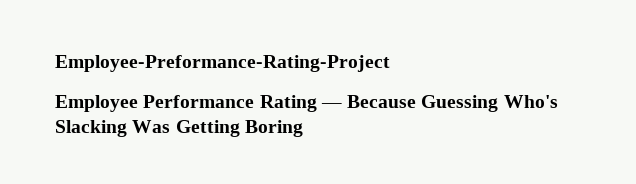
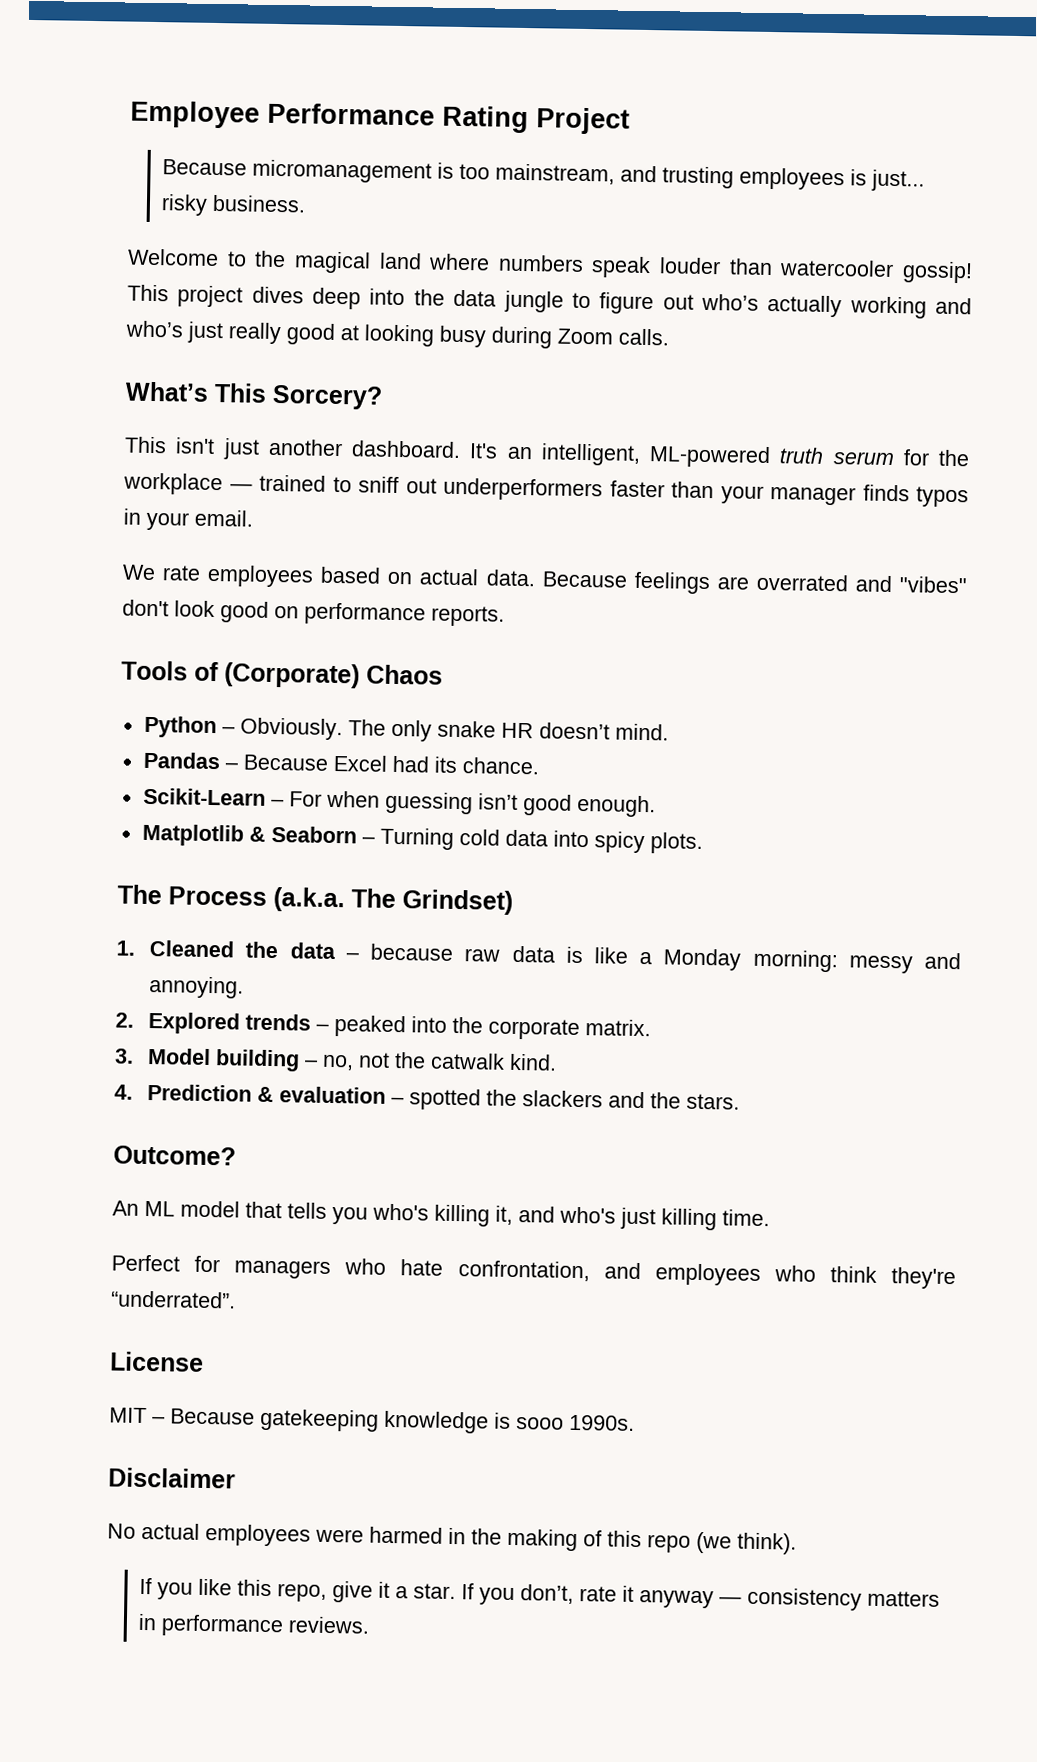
[55,55,390,72] Employee-Preformance-Rating-Project // -> (130, 114) none
[320,95,558,112] [55,120,303,137] — Because Guessing Who's Slacking Was Getting Boring -> [536,107,630,135] [162,159,926,192] [161,194,307,216] [127,248,973,284] [127,284,972,319] [125,320,669,349] [125,381,383,410] [124,436,970,469] [123,472,969,508] [123,508,253,531] [122,564,967,595] [122,599,505,627] [121,660,443,689] [143,715,669,742] [142,751,539,775] [142,787,656,818] [141,823,703,854] [117,884,513,915] [116,940,961,974] [149,976,245,999] [115,1012,652,1041] [114,1048,558,1072] [114,1084,741,1111] [113,1145,236,1166] [112,1200,770,1231] [111,1254,957,1290] [111,1290,236,1309] [110,1351,204,1372] [109,1407,635,1434] [108,1467,236,1489] [107,1522,797,1555] [139,1577,941,1611] [138,1613,371,1638] Project // Because micromanagement is too mainstream, and trusting employees is just... risky business. // Welcome to the magical land where numbers speak louder than watercooler gossip! This project dives deep into the data jungle to figure out who’s actually working and who’s just really good at looking busy during Zoom calls. // What’s This Sorcery? // This isn't just another dashboard. It's an intelligent, ML-powered truth serum for the workplace — trained to sniff out underperformers faster than your manager finds typos in your email. // We rate employees based on actual data. Because feelings are overrated and "vibes" don't look good on performance reports. // Tools of (Corporate) Chaos // Python – Obviously. The only snake HR doesn’t mind. // Pandas – Because Excel had its chance. // Scikit-Learn – For when guessing isn’t good enough. // Matplotlib & Seaborn – Turning cold data into spicy plots. // The Process (a.k.a. The Grindset) // 1. Cleaned the data – because raw data is like a Monday morning: messy and annoying. // 2. Explored trends – peaked into the corporate matrix. // 3. Model building – no, not the catwalk kind. // 4. Prediction & evaluation – spotted the slackers and the stars. // Outcome? // An ML model that tells you who's killing it, and who's just killing time. // Perfect for managers who hate confrontation, and employees who think they're “underrated”. // License // MIT – Because gatekeeping knowledge is sooo 1990s. // Disclaimer // No actual employees were harmed in the making of this repo (we think). // If you like this repo, give it a star. If you don’t, rate it anyway — consistency matters in performance reviews.

